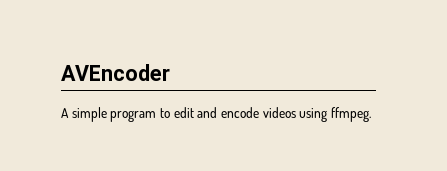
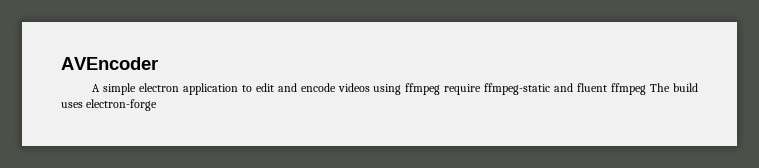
[110,110,157,122] program -> [138,83,238,95] electron application
[330,107,371,122] ffmpeg. -> [405,83,699,95] [61,99,158,111] ffmpeg require ffmpeg-static and fluent ffmpeg The build uses electron-forge

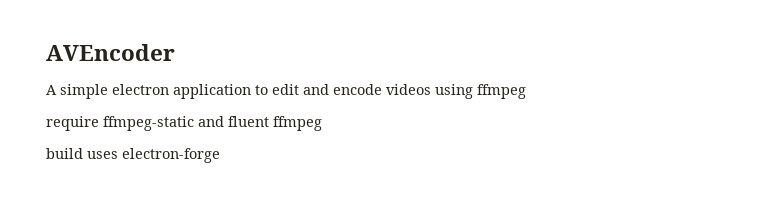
(441, 89) none -> (526, 91) //
[650,83,671,92] The -> (322, 123) //

